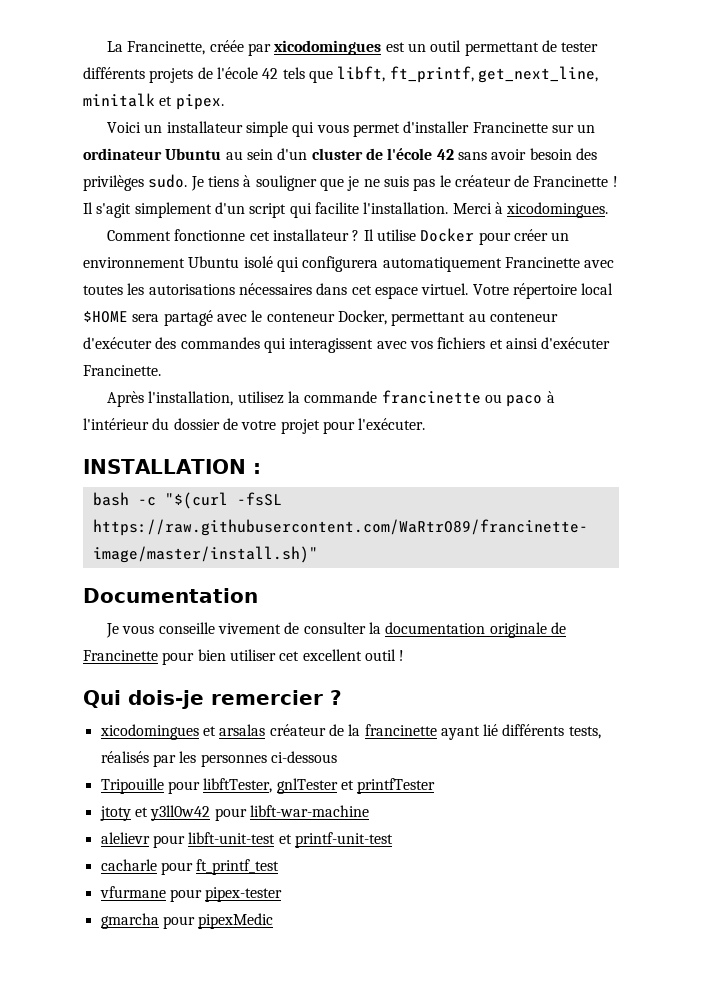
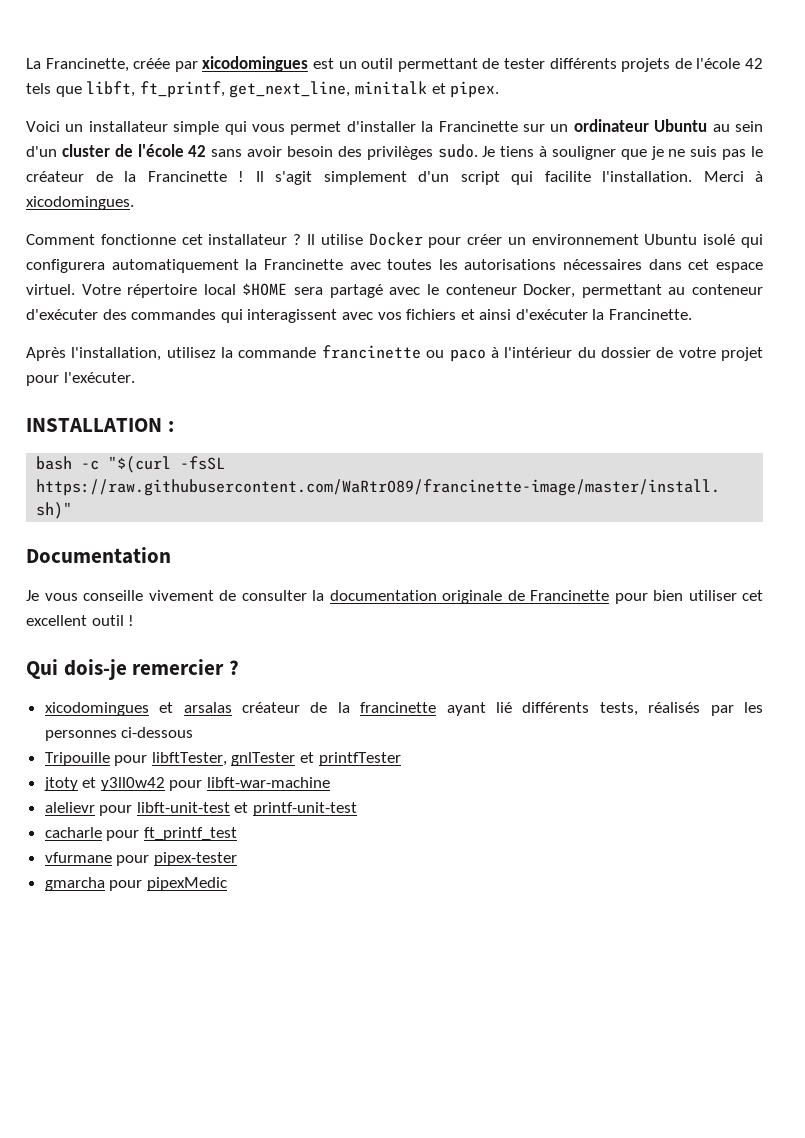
(470, 127) none -> [421,121,434,132] la
(530, 181) none -> [124,171,136,182] la
(502, 264) none -> [245,259,258,270] la
(611, 343) none -> [592,309,605,320] la

